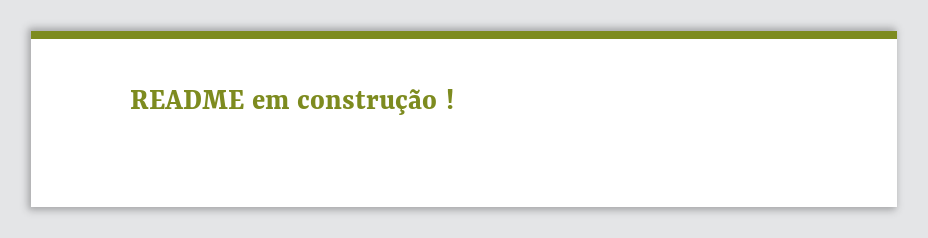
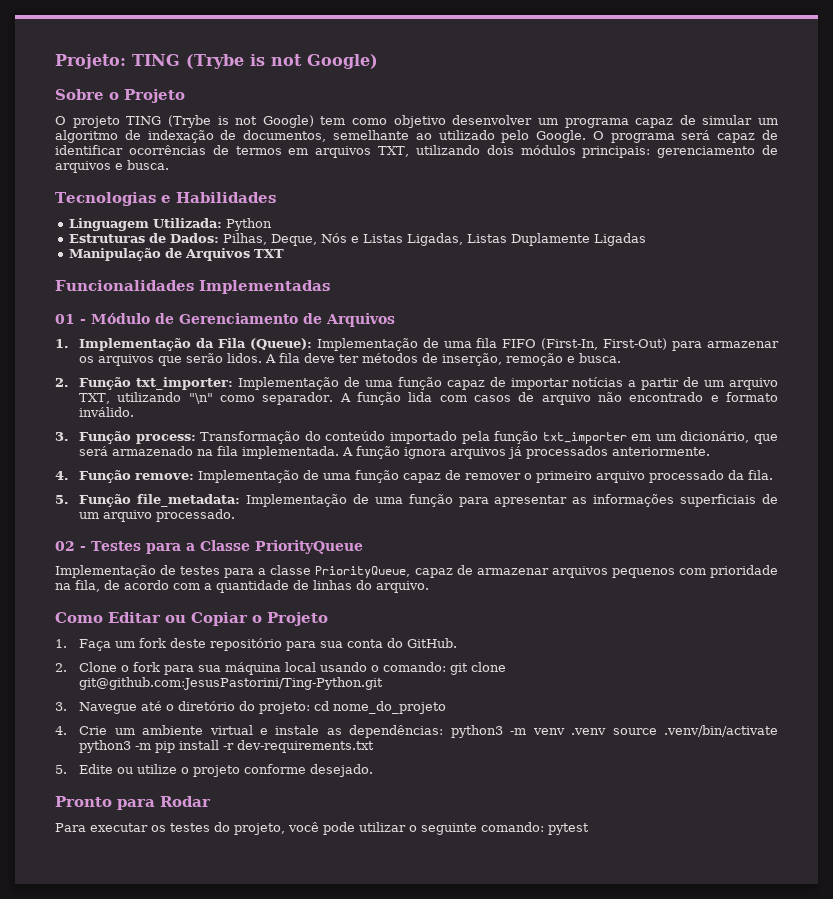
[130,89,454,115] README em construção ! -> [55,54,378,69] [55,89,185,103] [55,115,778,128] [55,130,779,143] [55,145,778,158] [55,160,169,173] [55,192,276,206] [68,218,272,231] [68,233,646,246] [68,248,284,261] [55,280,330,294] [55,313,395,327] [55,338,780,351] [79,353,622,366] [55,377,779,390] [79,392,778,405] [79,407,135,417] [55,431,778,444] [79,446,711,459] [55,470,774,483] [55,494,779,507] [79,509,236,522] [55,540,363,554] [55,565,779,578] [55,580,429,593] [55,612,328,626] [55,638,458,651] [55,662,507,675] [79,677,384,690] [55,701,447,714] [55,725,778,738] [79,740,375,753] [55,764,374,777] [55,796,211,810] [55,822,589,835] Projeto: TING (Trybe is not Google) // Sobre o Projeto // O projeto TING (Trybe is not Google) tem como objetivo desenvolver um programa capaz de simular um algoritmo de indexação de documentos, semelhante ao utilizado pelo Google. O programa será capaz de identificar ocorrências de termos em arquivos TXT, utilizando dois módulos principais: gerenciamento de arquivos e busca. // Tecnologias e Habilidades // Linguagem Utilizada: Python // Estruturas de Dados: Pilhas, Deque, Nós e Listas Ligadas, Listas Duplamente Ligadas // Manipulação de Arquivos TXT // Funcionalidades Implementadas // 01 - Módulo de Gerenciamento de Arquivos // 1. Implementação da Fila (Queue): Implementação de uma fila FIFO (First-In, First-Out) para armazenar os arquivos que serão lidos. A fila deve ter métodos de inserção, remoção e busca. // 2. Função txt_importer: Implementação de uma função capaz de importar notícias a partir de um arquivo TXT, utilizando "\n" como separador. A função lida com casos de arquivo não encontrado e formato inválido. // 3. Função process: Transformação do conteúdo importado pela função txt_importer em um dicionário, que será armazenado na fila implementada. A função ignora arquivos já processados anteriormente. // 4. Função remove: Implementação de uma função capaz de remover o primeiro arquivo processado da fila. // 5. Função file_metadata: Implementação de uma função para apresentar as informações superficiais de um arquivo processado. // 02 - Testes para a Classe PriorityQueue // Implementação de testes para a classe PriorityQueue, capaz de armazenar arquivos pequenos com prioridade na fila, de acordo com a quantidade de linhas do arquivo. // Como Editar ou Copiar o Projeto // 1. Faça um fork deste repositório para sua conta do GitHub. // 2. Clone o fork para sua máquina local usando o comando: git clone git@github.com:JesusPastorini/Ting-Python.git // 3. Navegue até o diretório do projeto: cd nome_do_projeto // 4. Crie um ambiente virtual e instale as dependências: python3 -m venv .venv source .venv/bin/activate python3 -m pip install -r dev-requirements.txt // 5. Edite ou utilize o projeto conforme desejado. // Pronto para Rodar // Para executar os testes do projeto, você pode utilizar o seguinte comando: pytest

